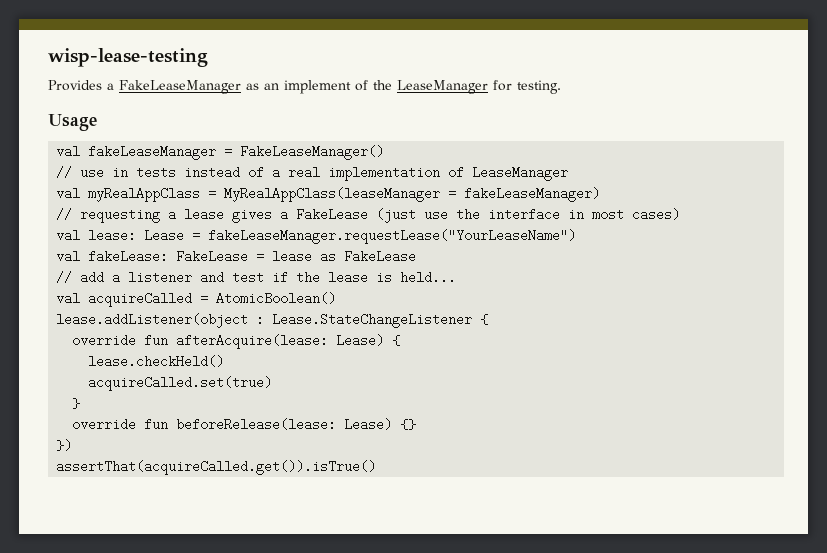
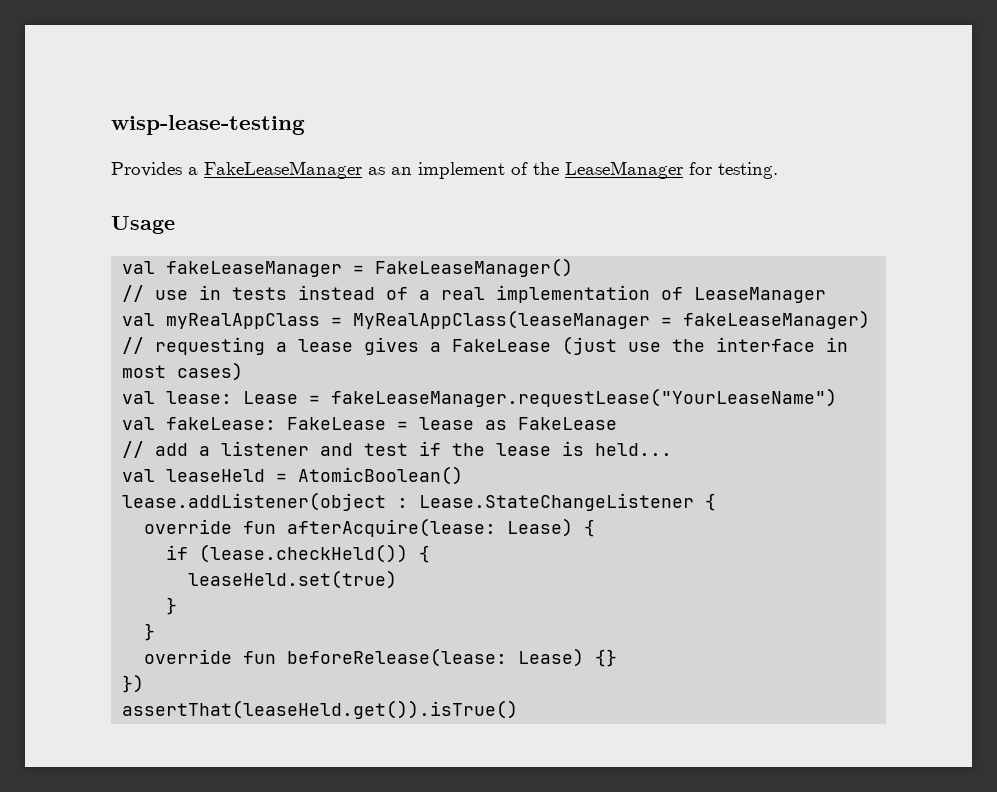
[88,292,193,307] acquireCalled -> [166,469,266,482] leaseHeld
[88,355,225,368] [88,376,273,391] lease.checkHeld() // acquireCalled.set(true) -> [166,544,431,563] [188,570,398,589] [166,597,178,615] if (lease.checkHeld()) { // leaseHeld.set(true) // }
[56,460,377,475] assertThat(acquireCalled.get()).isTrue() -> [122,700,519,719] assertThat(leaseHeld.get()).isTrue()

